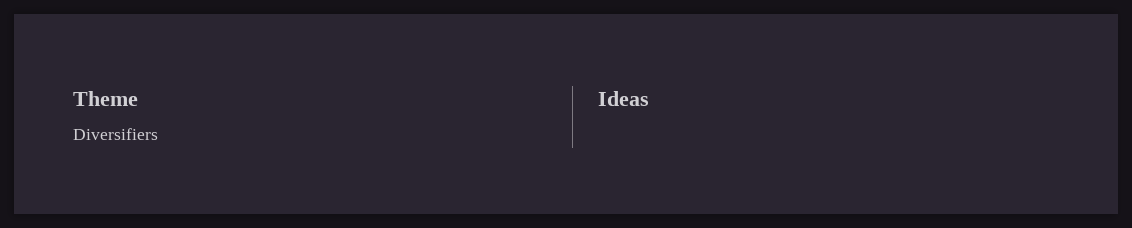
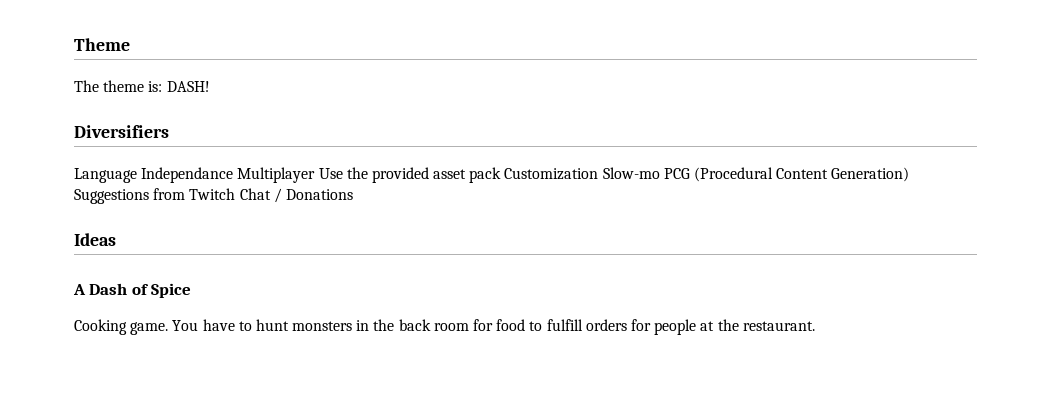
[73,128,158,140] [598,91,649,106] Diversifiers // Ideas -> [74,80,210,92] [74,125,169,138] [74,167,910,183] [74,188,353,204] [74,233,116,246] [73,283,192,298] [74,319,815,335] The theme is: DASH! // Diversifiers // Language Independance Multiplayer Use the provided asset pack Customization Slow-mo PCG (Procedural Content Generation) Suggestions from Twitch Chat / Donations // Ideas // A Dash of Spice // Cooking game. You have to hunt monsters in the back room for food to fulfill orders for people at the restaurant.

